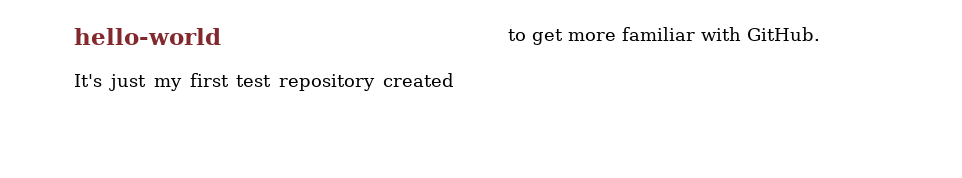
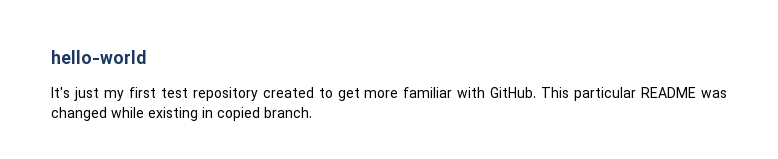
(820, 34) none -> [541,87,727,101] [51,107,312,121] This particular README was changed while existing in copied branch.

